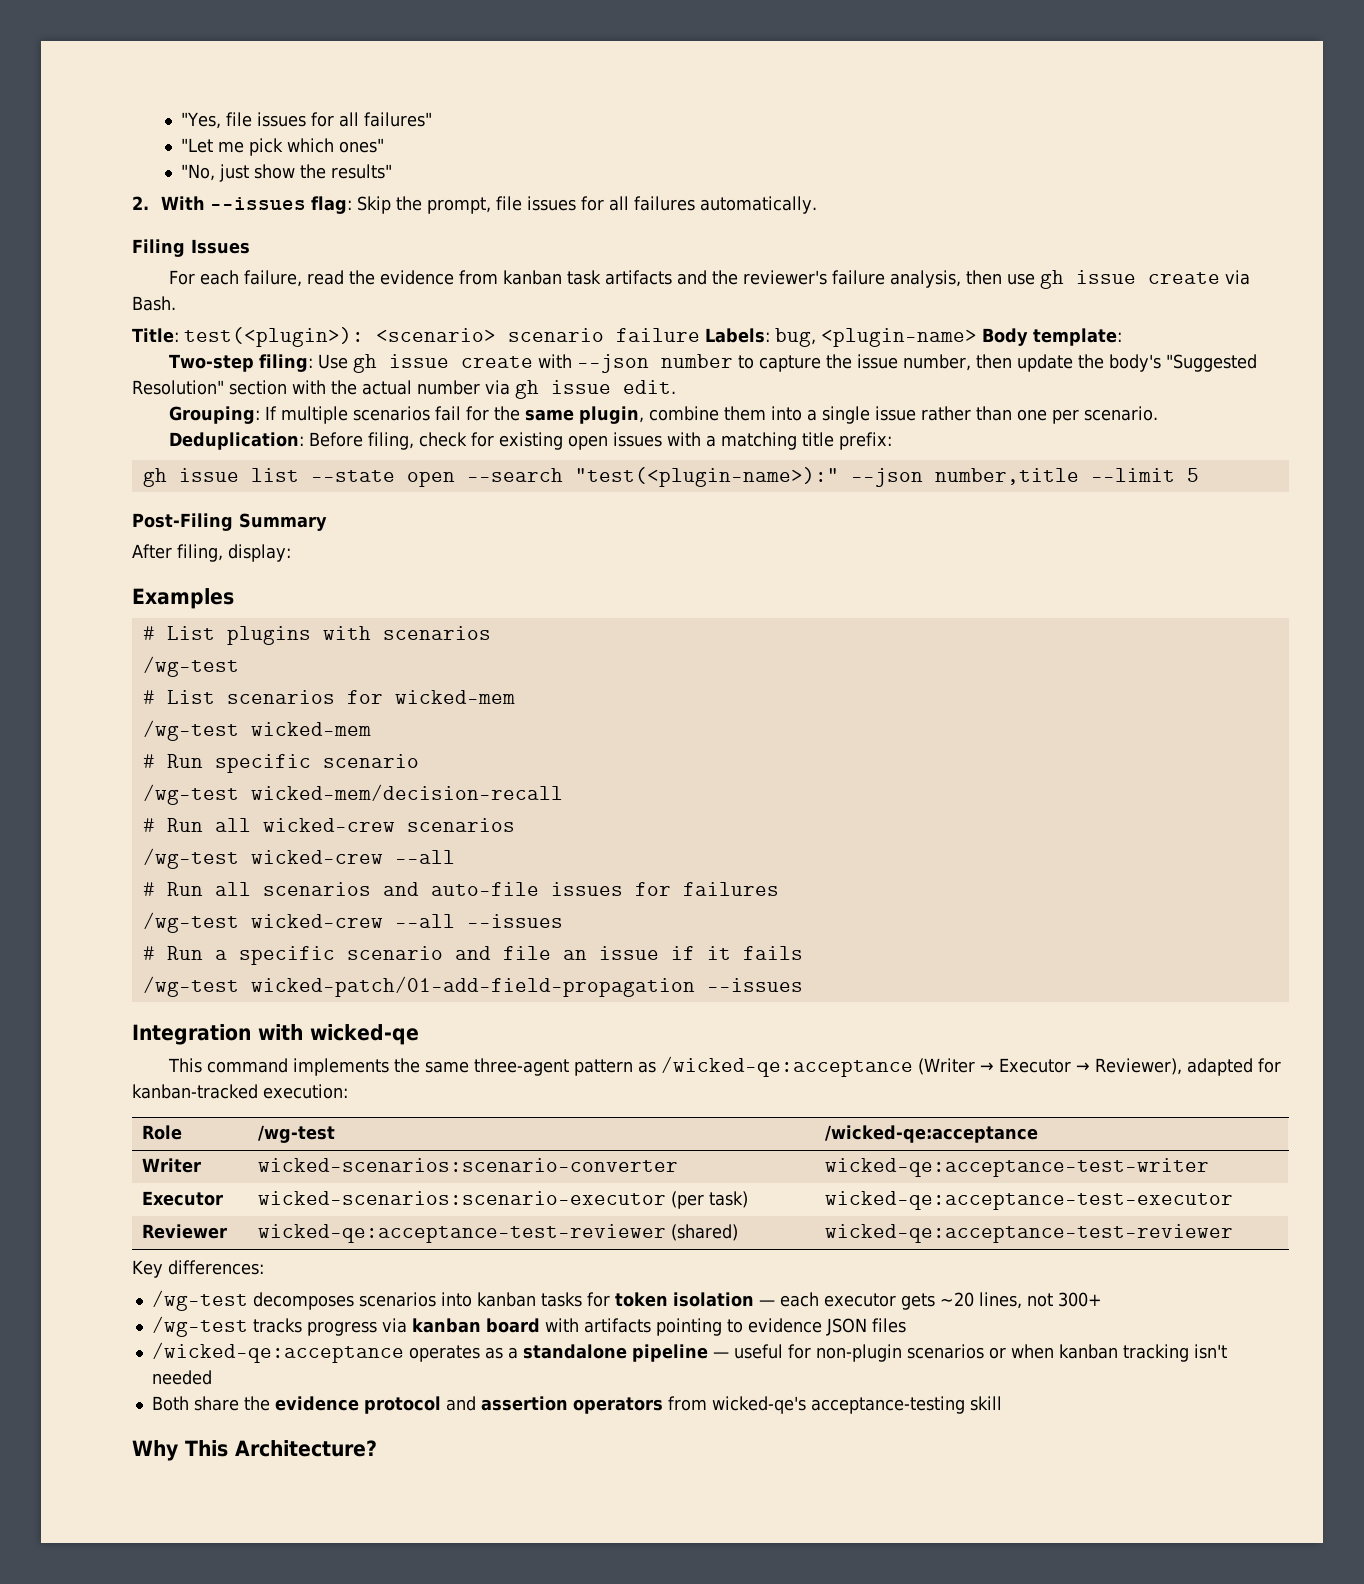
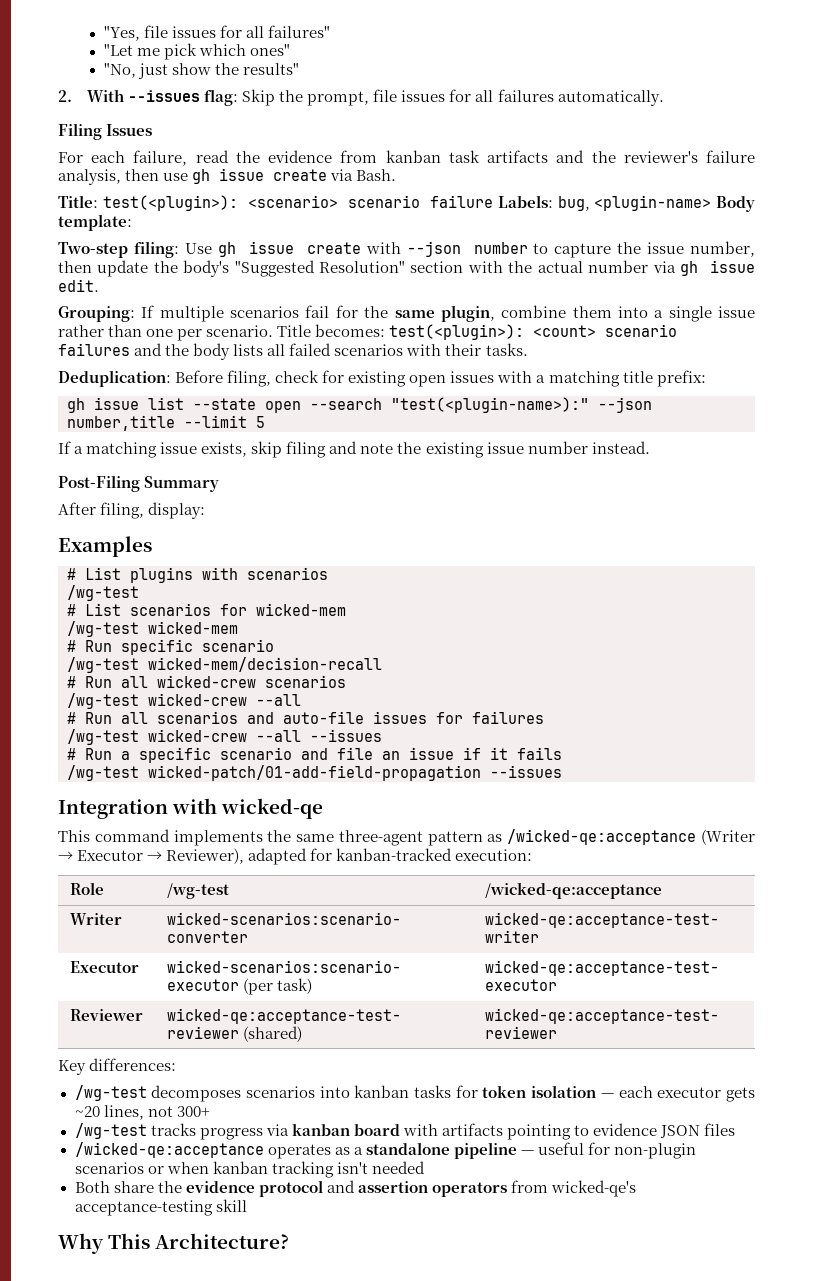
(1159, 413) none -> [277,324,678,340] [58,343,528,360] Title becomes: test(<plugin>): <count> scenario failures and the body lists all failed scenarios with their tasks.
(1199, 475) none -> [58,441,650,458] // If a matching issue exists, skip filing and note the existing issue number instead.

